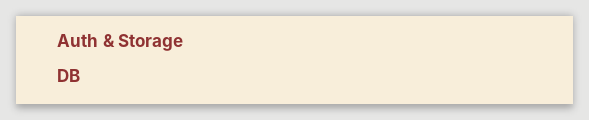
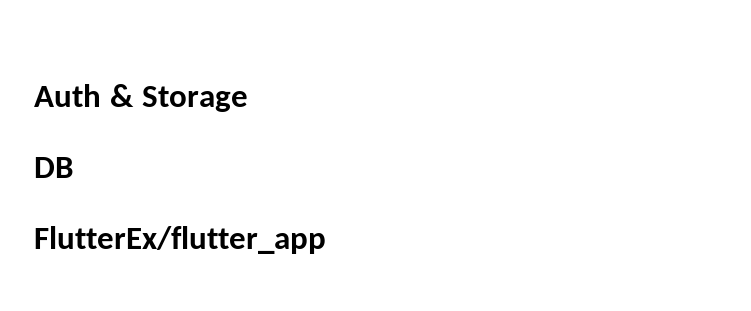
(80, 75) none -> [34,226,326,254] // FlutterEx/flutter_app

